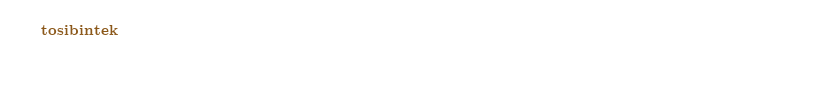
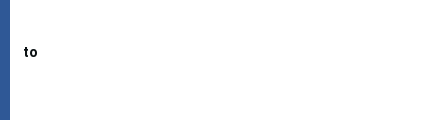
[41,25,118,35] tosibintek -> [23,47,38,57] to

